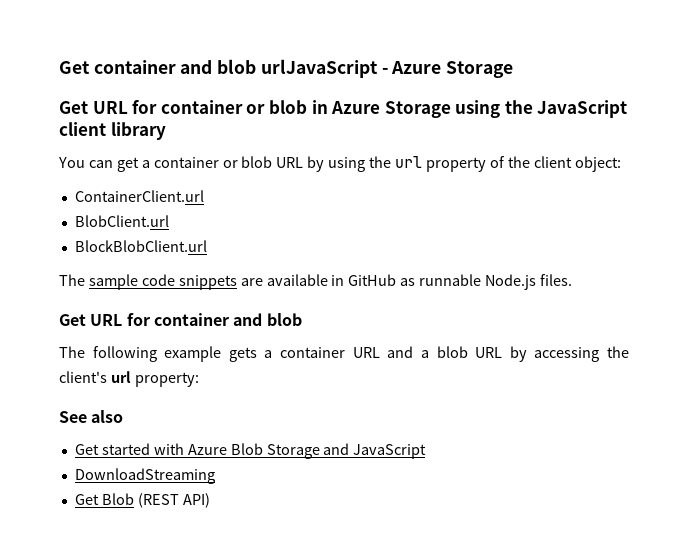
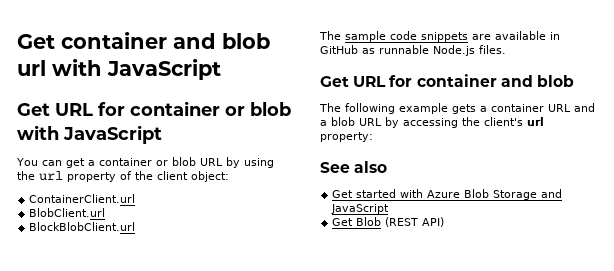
[260,59,514,78] urlJavaScript - Azure Storage -> [17,59,221,80] url with JavaScript
[311,100,628,118] [59,122,166,140] in Azure Storage using the JavaScript client library -> [17,125,162,144] with JavaScript
[74,468,215,484] // DownloadStreaming -> (390, 209) none

